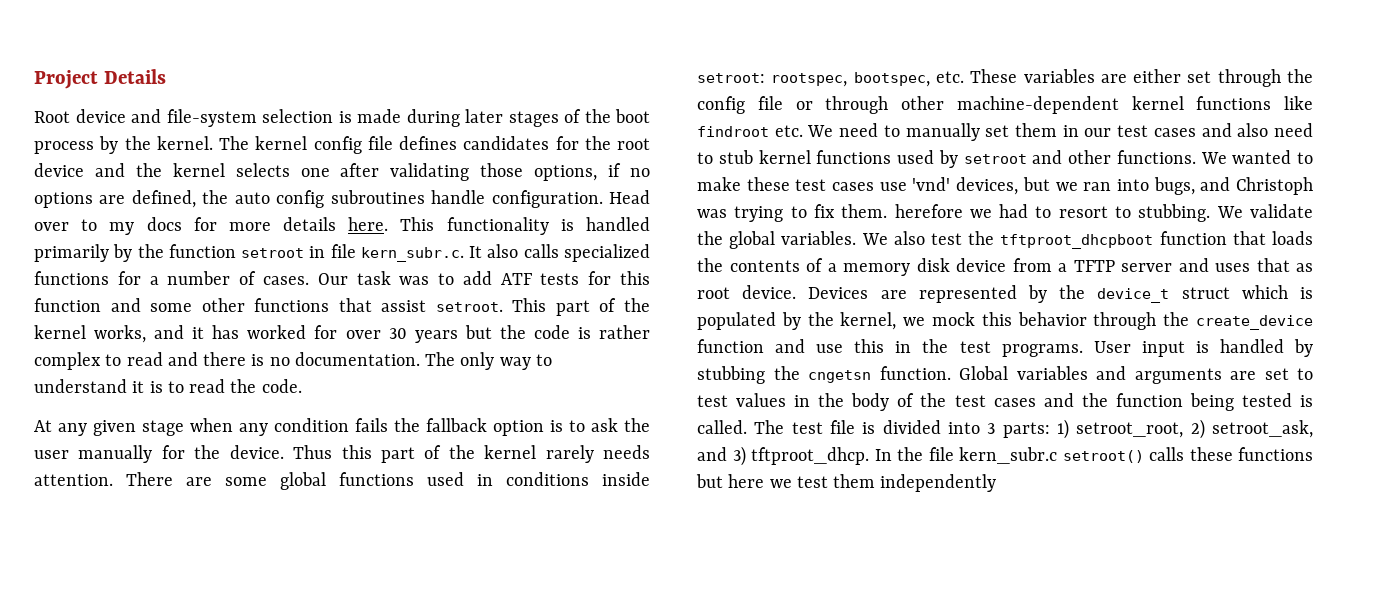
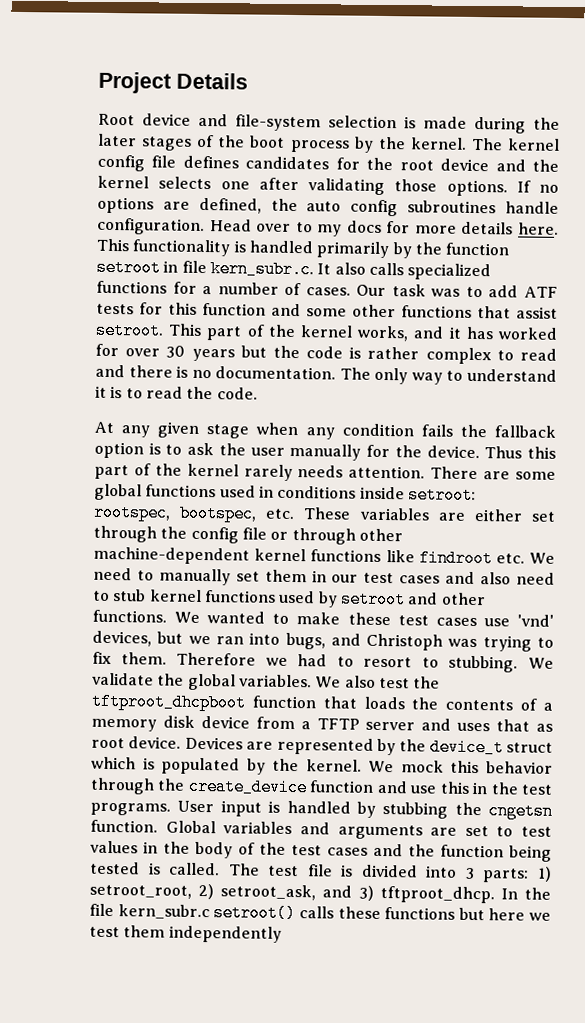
(460, 118) none -> [533,117,560,130] the
[534,163,622,181] options, if -> [446,179,531,197] options. If
[894,204,963,218] herefore -> [176,652,257,666] Therefore
[840,312,926,330] kernel, we -> [305,759,395,773] kernel. We

